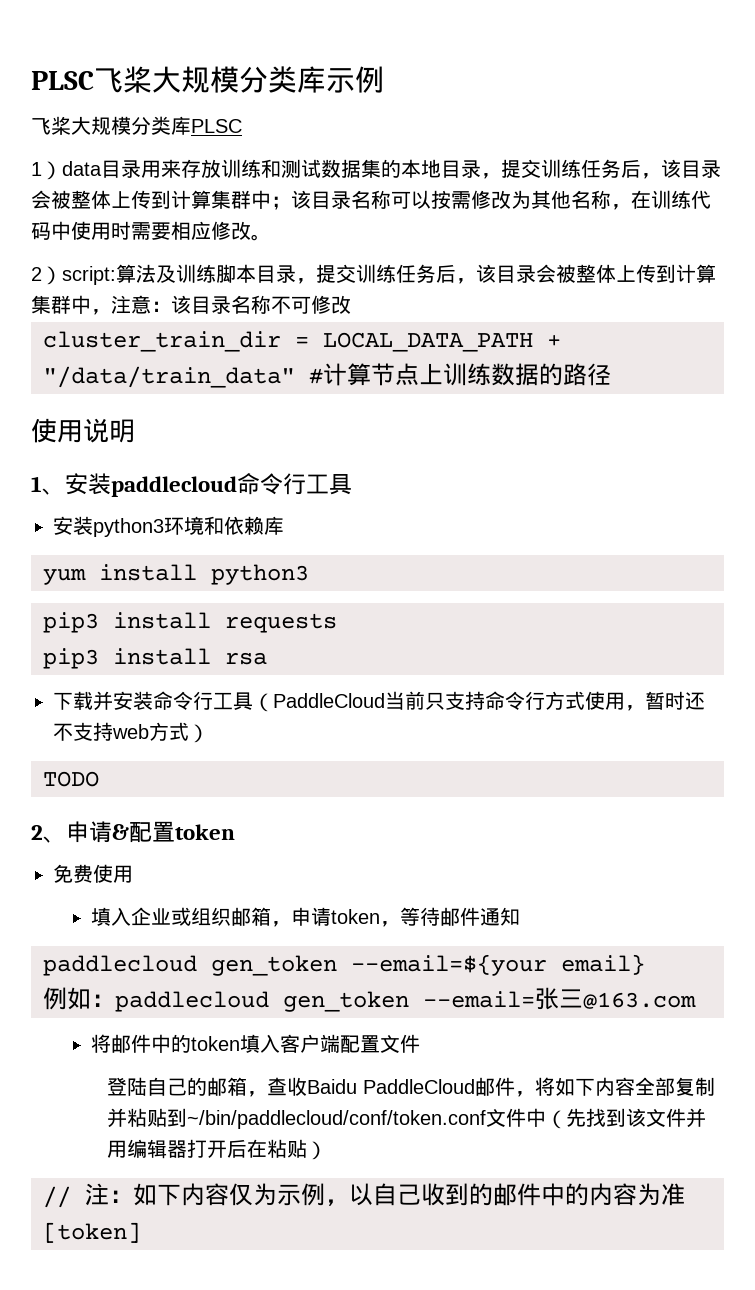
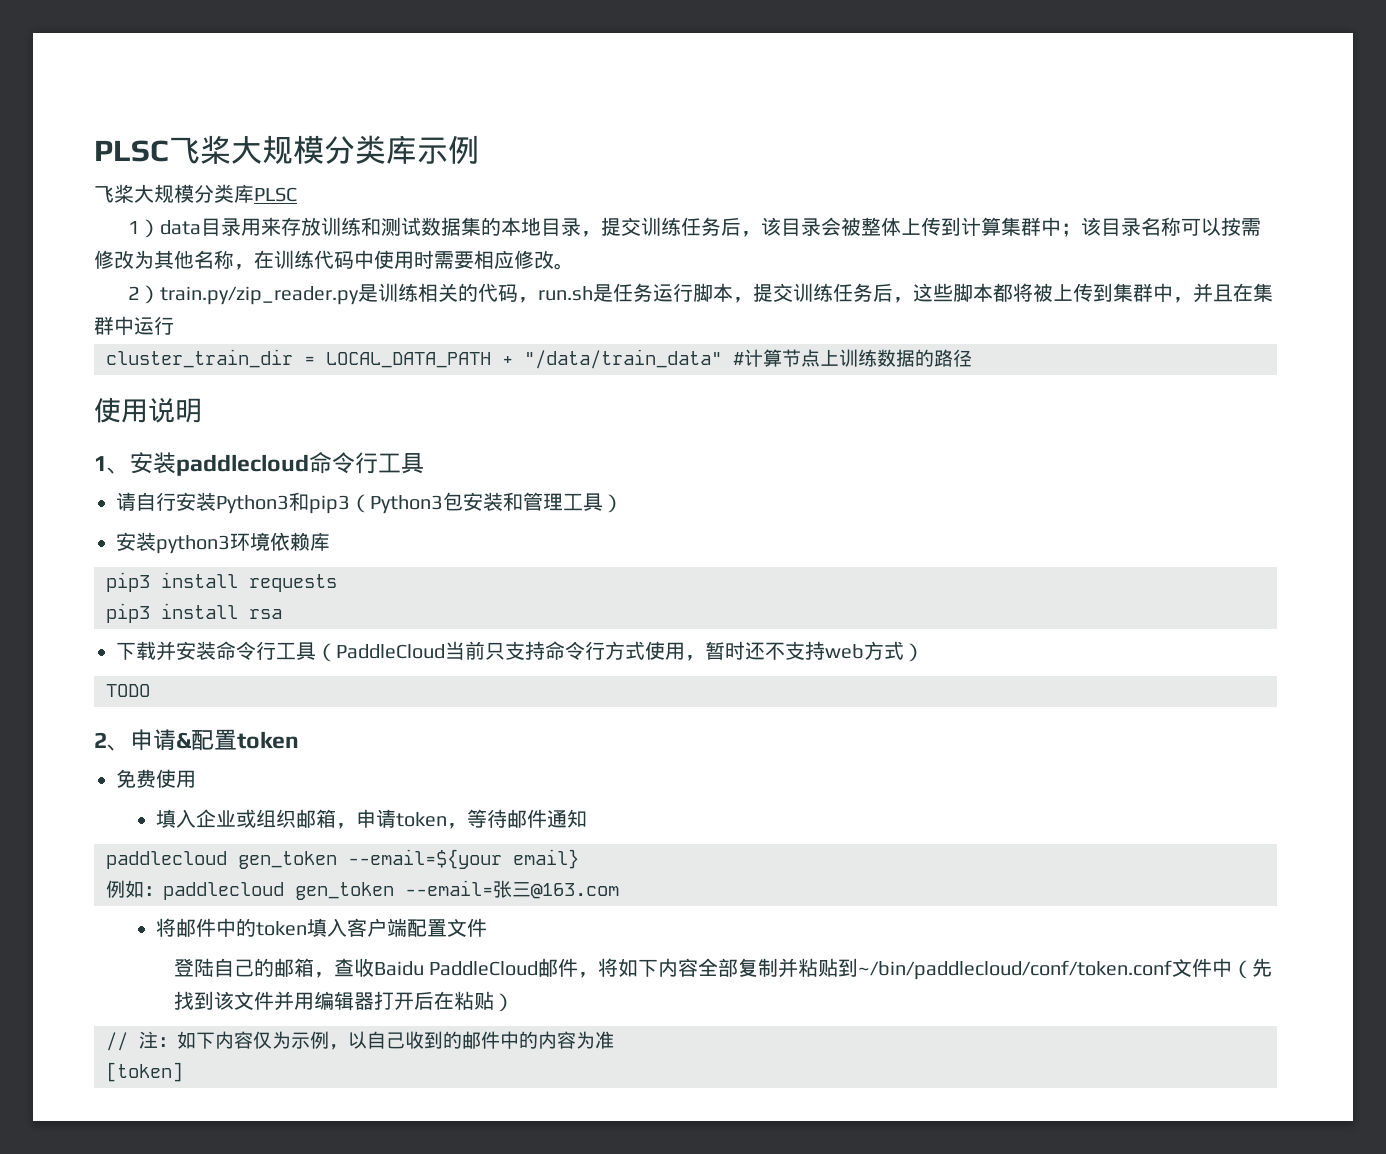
[62,264,716,285] [31,295,351,315] script:算法及训练脚本目录，提交训练任务后，该目录会被整体上传到计算集群中，注意：该目录名称不可修改 -> [159,283,1273,305] [94,316,174,335] train.py/zip_reader.py是训练相关的代码，run.sh是任务运行脚本，提交训练任务后，这些脚本都将被上传到集群中，并且在集群中运行
(352, 484) none -> [116,492,623,514] // 请自行安装Python3和pip3（Python3包安装和管理工具）
[204,516,224,535] 和 -> (270, 541) none
[43,564,309,585] // yum install python3 -> (330, 541) none

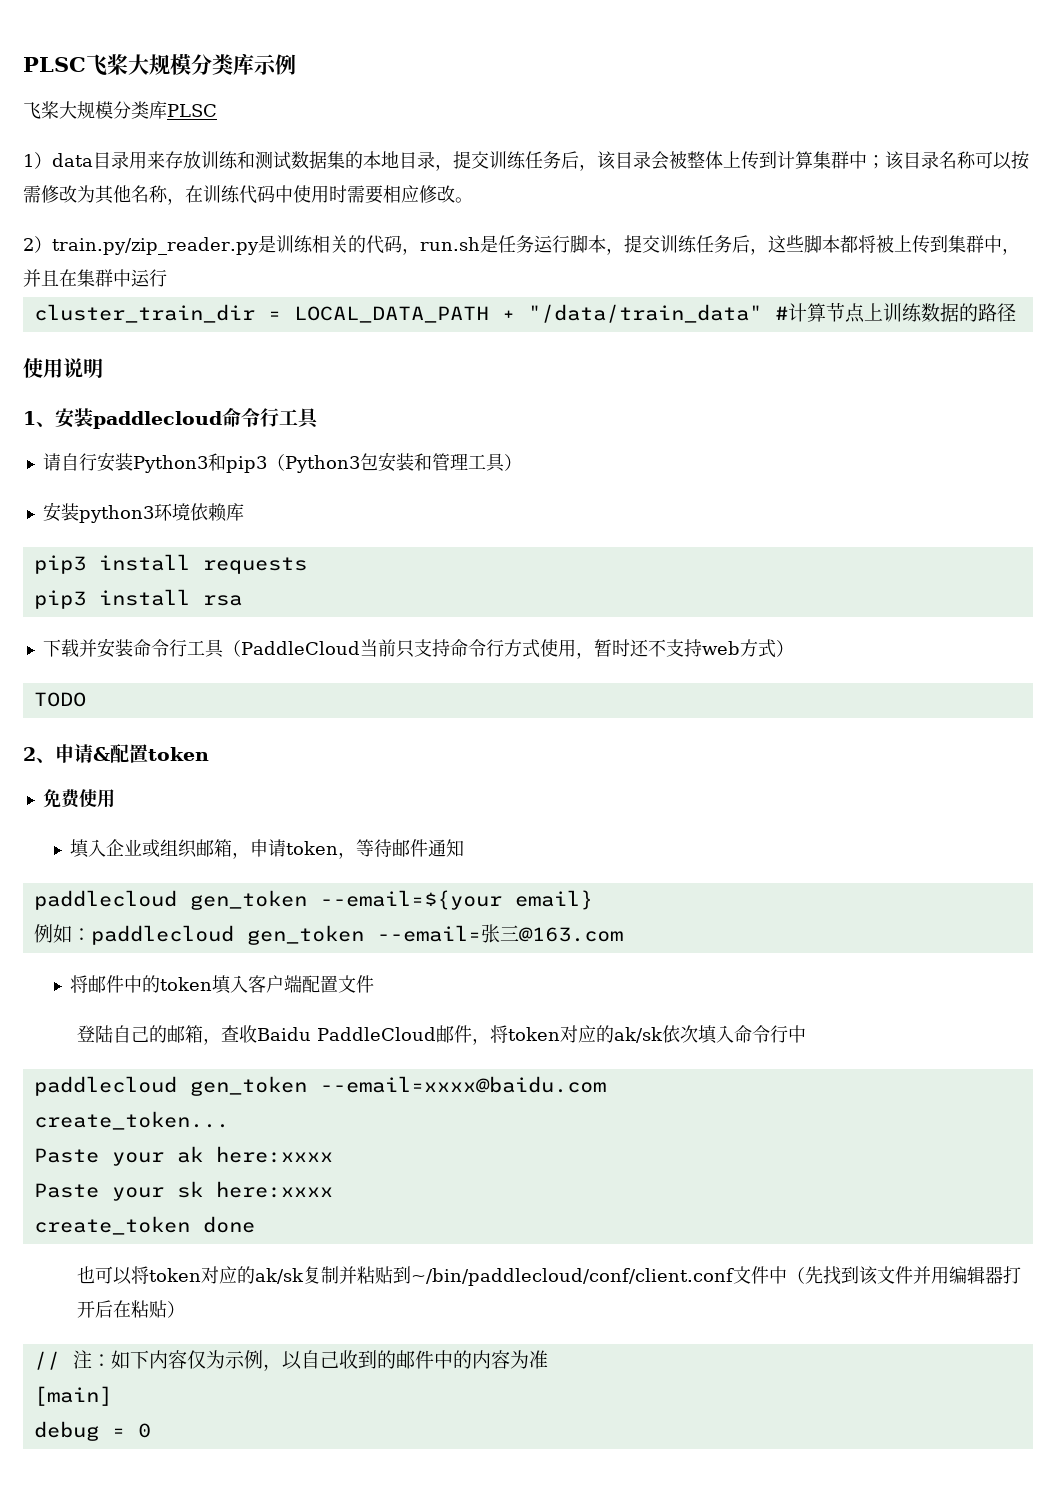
[618,958,739,977] 如下内容全部 -> [508,1025,807,1044] [33,1076,606,1096] [33,1111,229,1130] [33,1146,333,1166] [33,1181,333,1201] [33,1216,255,1235] [77,1266,305,1285] token对应的ak/sk依次填入命令行中 // paddlecloud gen_token --email=xxxx@baidu.com // create_token... // Paste your ak here:xxxx // Paste your sk here:xxxx // create_token done // 也可以将token对应的ak/sk
[858,960,1173,980] ~/bin/paddlecloud/conf/token.conf -> [411,1268,735,1286] ~/bin/paddlecloud/conf/client.conf
[106,1062,183,1082] [token] -> [33,1386,112,1406] [33,1421,151,1441] [main] // debug = 0

